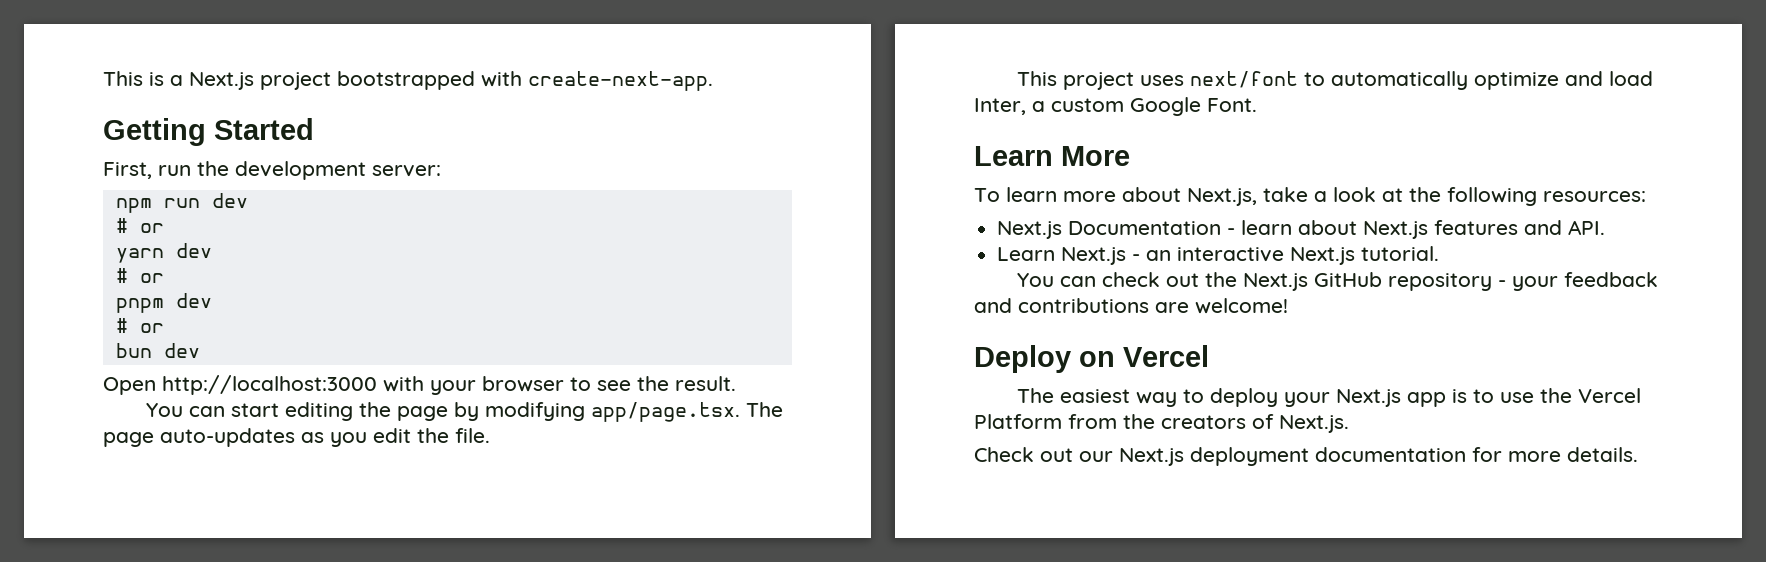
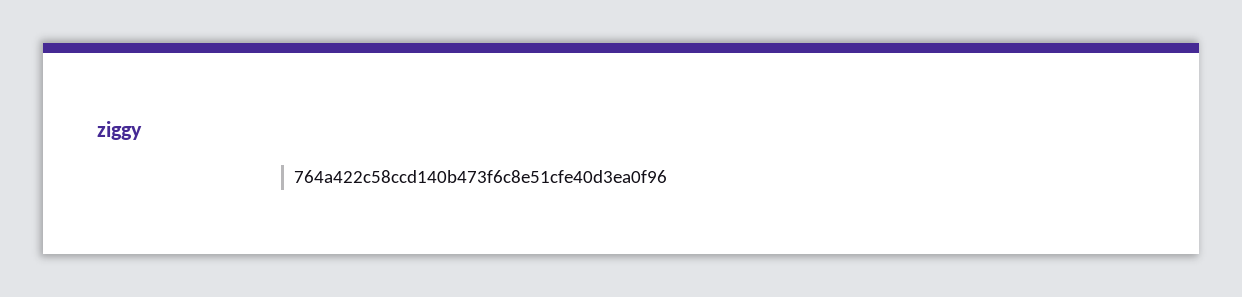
[103,71,713,91] [103,118,314,146] [103,161,441,180] [115,193,248,213] [115,218,164,233] [115,243,212,263] [115,268,164,283] [115,293,212,313] [115,318,164,333] [115,343,200,358] [103,375,736,395] [145,402,783,422] [103,428,490,447] [1016,71,1653,90] [974,97,1257,116] [974,146,1130,166] [974,187,1646,206] [997,220,1606,239] [997,246,1440,265] [1016,272,1658,291] [974,298,1288,314] [974,345,1209,373] [1016,388,1641,407] [974,414,1349,433] [974,447,1638,466] This is a Next.js project bootstrapped with create-next-app. // Getting Started // First, run the development server: // npm run dev // # or // yarn dev // # or // pnpm dev // # or // bun dev // Open http://localhost:3000 with your browser to see the result. // You can start editing the page by modifying app/page.tsx. The page auto-updates as you edit the file. // This project uses next/font to automatically optimize and load Inter, a custom Google Font. // Learn More // To learn more about Next.js, take a look at the following resources: // Next.js Documentation - learn about Next.js features and API. // Learn Next.js - an interactive Next.js tutorial. // You can check out the Next.js GitHub repository - your feedback and contributions are welcome! // Deploy on Vercel // The easiest way to deploy your Next.js app is to use the Vercel Platform from the creators of Next.js. // Check out our Next.js deployment documentation for more details. -> [97,121,142,140] [294,170,668,183] ziggy // 764a422c58ccd140b473f6c8e51cfe40d3ea0f96

